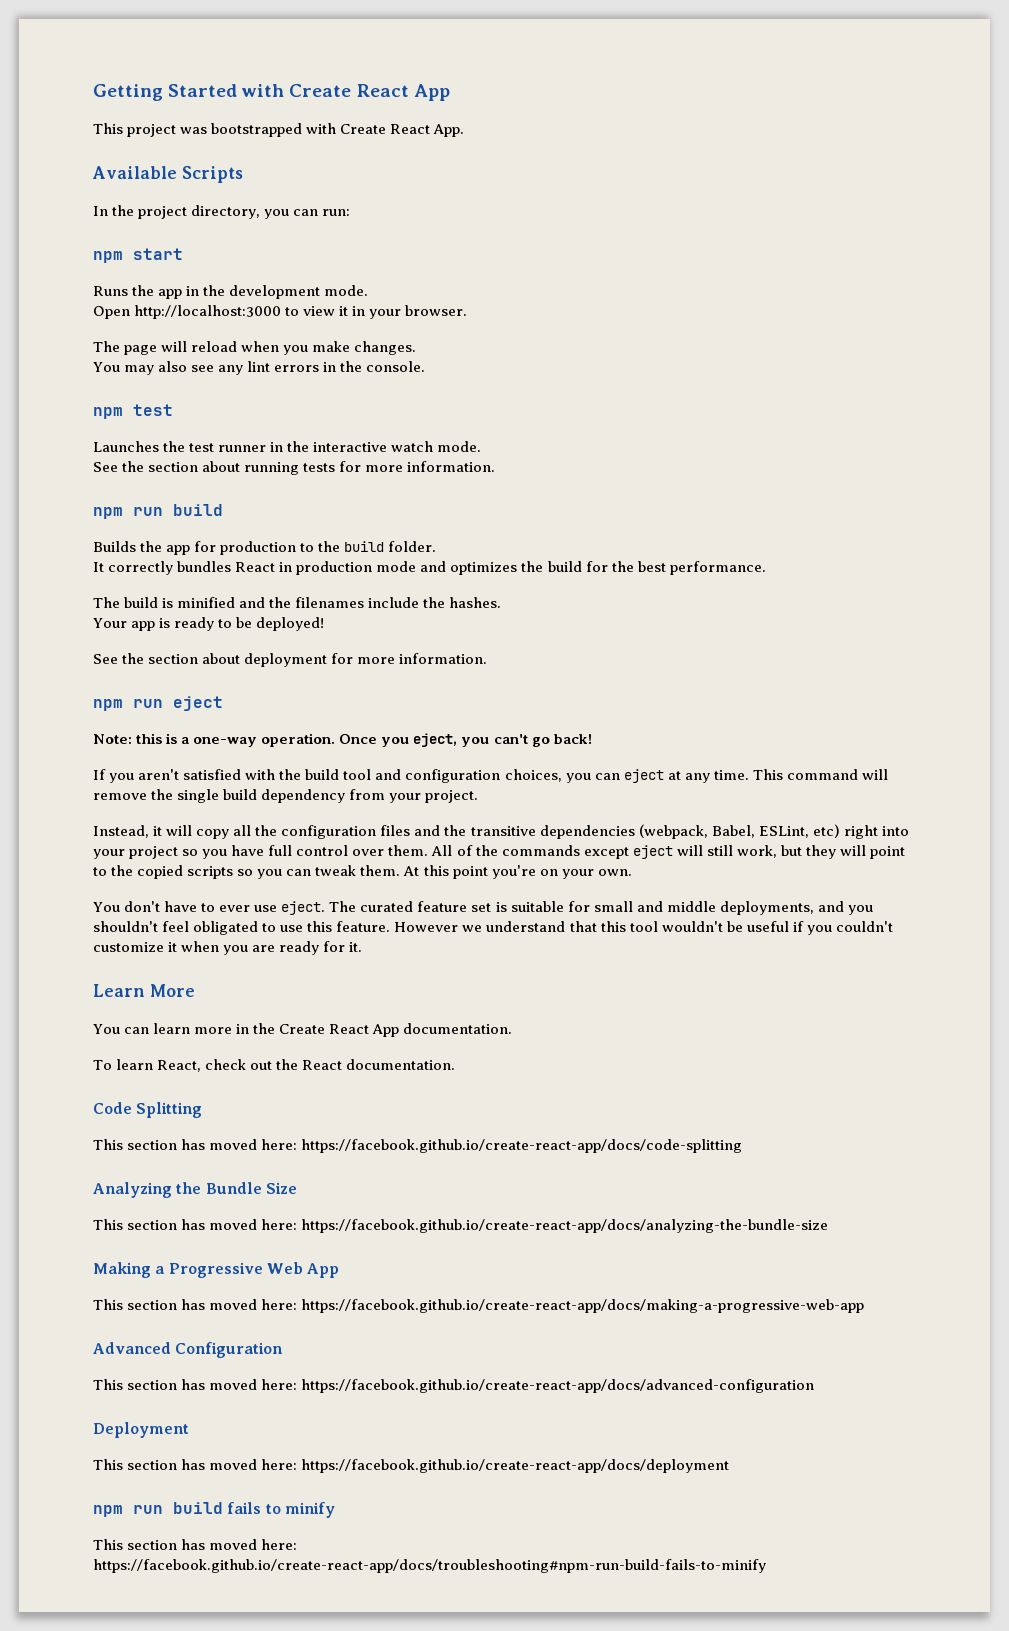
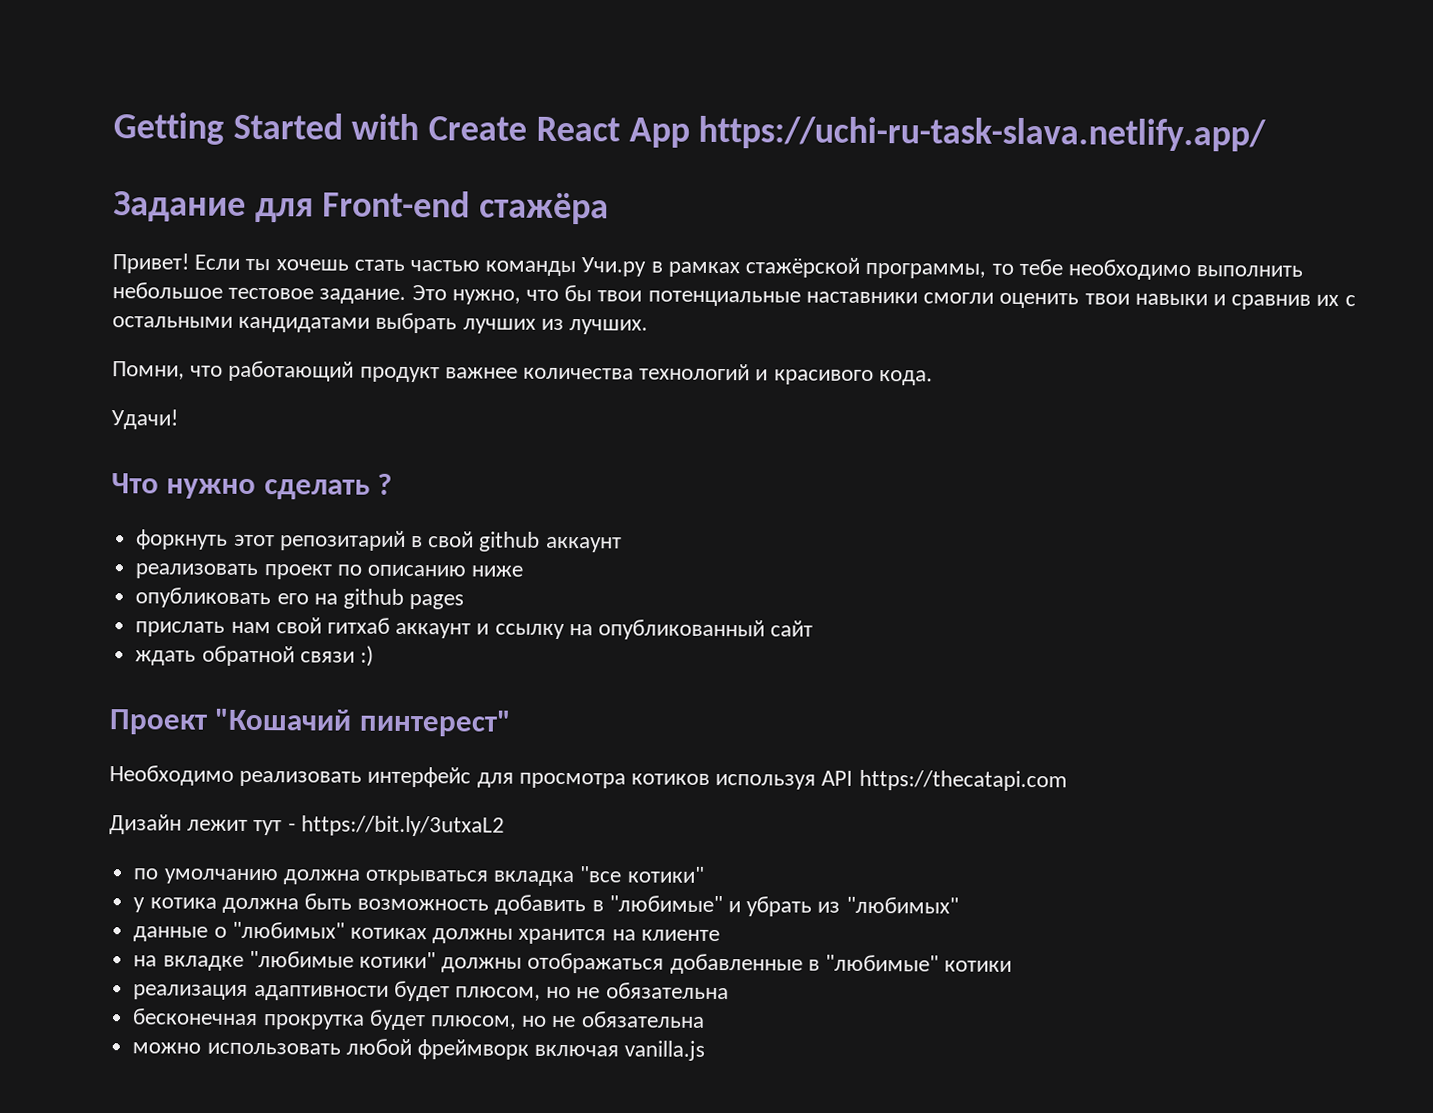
[93,123,465,137] [92,166,243,183] [93,205,351,219] [93,248,183,263] [93,285,369,299] [93,305,468,319] [93,341,417,355] [93,361,426,375] [93,404,173,419] [93,441,482,452] [93,461,496,475] [93,504,223,519] [93,541,437,555] [93,561,766,575] [93,597,502,608] [93,617,325,631] [93,653,488,667] [93,696,223,711] [93,733,592,747] [93,769,888,783] [93,789,479,803] [93,824,909,839] [93,845,906,859] [93,865,632,879] [93,901,873,915] [93,921,893,935] [93,941,363,955] [93,984,195,997] [93,1023,513,1037] [93,1059,456,1072] [93,1102,203,1118] [93,1139,743,1153] [93,1182,297,1198] [93,1219,829,1233] [93,1262,340,1278] [93,1299,865,1313] [93,1342,284,1358] [93,1379,815,1393] [93,1422,189,1438] [93,1459,730,1473] [93,1502,335,1518] [93,1539,298,1550] [93,1559,766,1573] // This project was bootstrapped with Create React App. // Available Scripts // In the project directory, you can run: // npm start // Runs the app in the development mode. // Open http://localhost:3000 to view it in your browser. // The page will reload when you make changes. // You may also see any lint errors in the console. // npm test // Launches the test runner in the interactive watch mode. // See the section about running tests for more information. // npm run build // Builds the app for production to the build folder. // It correctly bundles React in production mode and optimizes the build for the best performance. // The build is minified and the filenames include the hashes. // Your app is ready to be deployed! // See the section about deployment for more information. // npm run eject // Note: this is a one-way operation. Once you eject, you can't go back! // If you aren't satisfied with the build tool and configuration choices, you can eject at any time. This command will remove the single build dependency from your project. // Instead, it will copy all the configuration files and the transitive dependencies (webpack, Babel, ESLint, etc) right into your project so you have full control over them. All of the commands except eject will still work, but they will point to the copied scripts so you can tweak them. At this point you're on your own. // You don't have to ever use eject. The curated feature set is suitable for small and middle deployments, and you shouldn't feel obligated to use this feature. However we understand that this tool wouldn't be useful if you couldn't customize it when you are ready for it. // Learn More // You can learn more in the Create React App documentation. // To learn React, check out the React documentation. // Code Splitting // This section has moved here: https://facebook.github.io/create-react-app/docs/code-splitting // Analyzing the Bundle Size // This section has moved here: https://facebook.github.io/create-react-app/docs/analyzing-the-bundle-size // Making a Progressive Web App // This section has moved here: https://facebook.github.io/create-react-app/docs/making-a-progressive-web-app // Advanced Configuration // This section has moved here: https://facebook.github.io/create-react-app/docs/advanced-configuration // Deployment // This section has moved here: https://facebook.github.io/create-react-app/docs/deployment // npm run build fails to minify // This section has moved here: https://facebook.github.io/create-react-app/docs/troubleshooting#npm-run-build-fails-to-minify -> [698,115,1267,152] [113,190,610,225] [112,253,1304,281] [112,282,1356,310] [112,312,649,335] [112,360,933,386] [111,409,178,430] [111,473,393,500] [136,529,622,553] [135,563,524,580] [135,587,465,610] [135,617,814,641] [135,645,374,667] [109,708,512,737] [109,765,1067,792] [109,814,505,837] [133,866,704,887] [133,893,959,917] [133,921,720,945] [133,950,1013,975] [133,980,729,1002] [132,1008,705,1031] [132,1038,706,1061] https://uchi-ru-task-slava.netlify.app/ // Задание для Front-end стажёра // Привет! Если ты хочешь стать частью команды Учи.ру в рамках стажёрской программы, то тебе необходимо выполнить небольшое тестовое задание. Это нужно, что бы твои потенциальные наставники смогли оценить твои навыки и сравнив их с остальными кандидатами выбрать лучших из лучших. // Помни, что работающий продукт важнее количества технологий и красивого кода. // Удачи! // Что нужно сделать ? // форкнуть этот репозитарий в свой github аккаунт // реализовать проект по описанию ниже // опубликовать его на github pages // прислать нам свой гитхаб аккаунт и ссылку на опубликованный сайт // ждать обратной связи :) // Проект "Кошачий пинтерест" // Необходимо реализовать интерфейс для просмотра котиков используя API https://thecatapi.com // Дизайн лежит тут - https://bit.ly/3utxaL2 // по умолчанию должна открываться вкладка "все котики" // у котика должна быть возможность добавить в "любимые" и убрать из "любимых" // данные о "любимых" котиках должны хранится на клиенте // на вкладке "любимые котики" должны отображаться добавленные в "любимые" котики // реализация адаптивности будет плюсом, но не обязательна // бесконечная прокрутка будет плюсом, но не обязательна // можно использовать любой фреймворк включая vanilla.js

